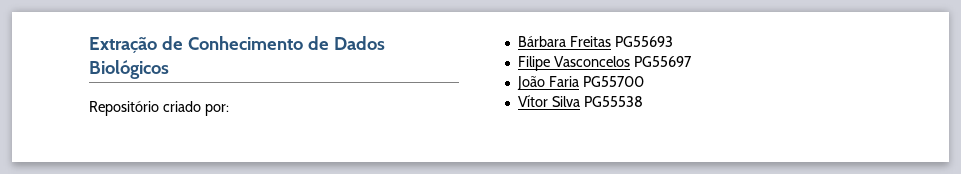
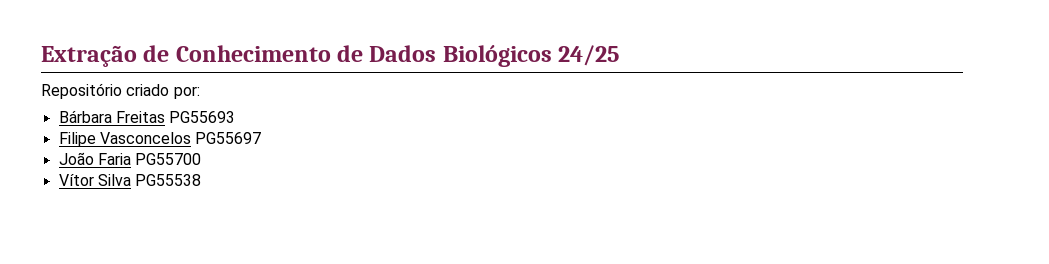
(169, 69) none -> [558,45,620,66] 24/25

